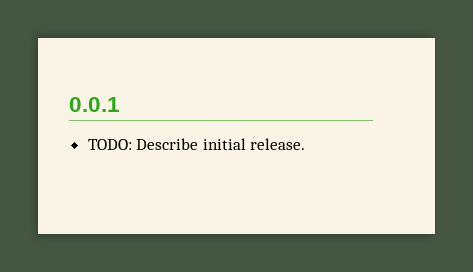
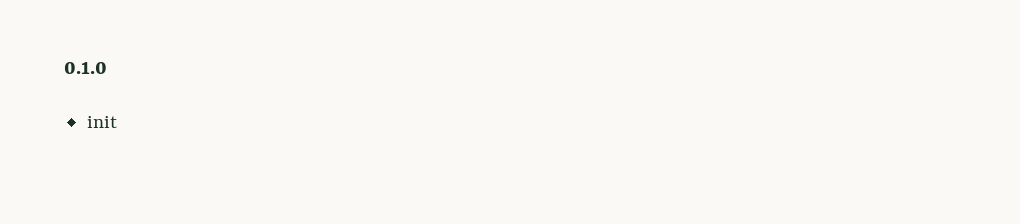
[69,97,120,112] [87,138,306,150] 0.0.1 // TODO: Describe initial release. -> [64,61,107,74] [87,116,118,128] 0.1.0 // init

